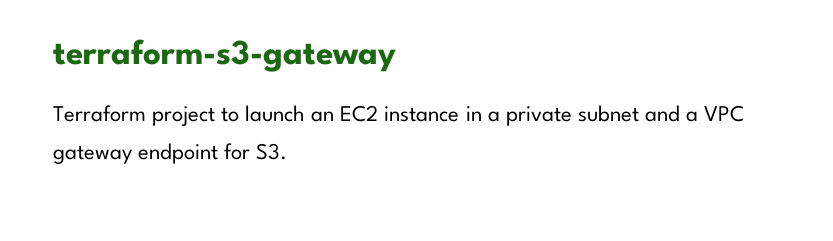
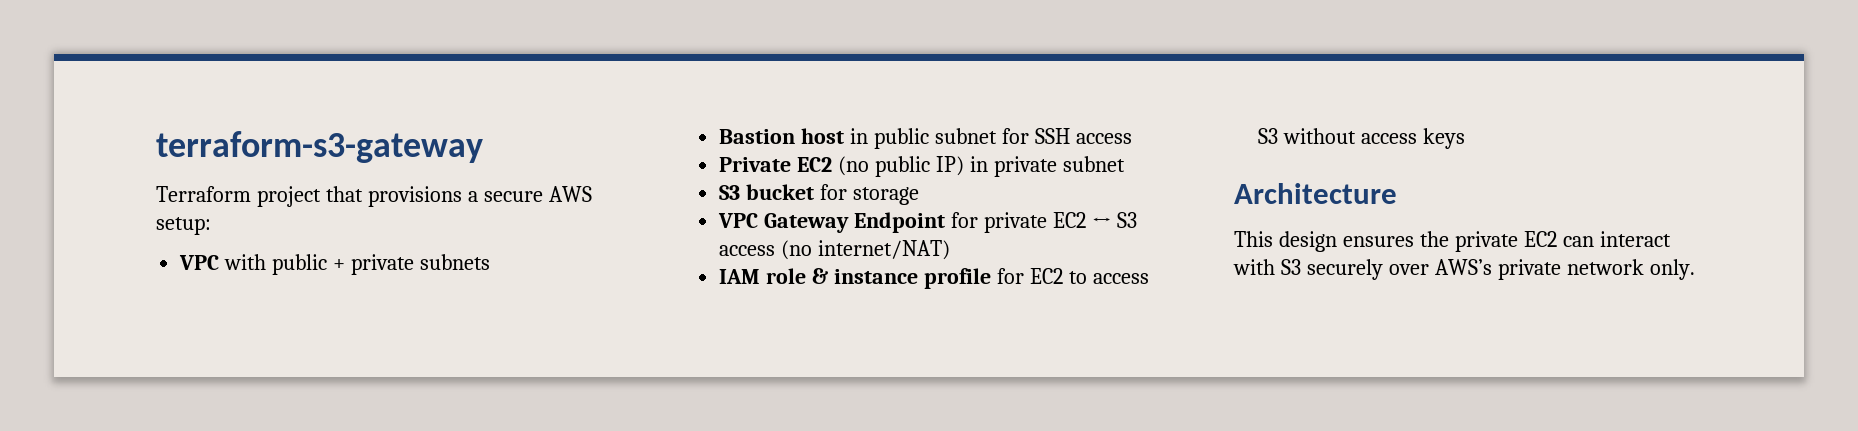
[221,105,744,126] [53,143,288,164] to launch an EC2 instance in a private subnet and a VPC gateway endpoint for S3. -> [325,186,592,207] [156,217,211,235] [179,254,490,275] [719,128,1132,149] [719,156,1125,177] [719,184,920,205] [718,212,1137,233] [719,240,951,260] [719,268,1149,289] [1258,128,1466,149] [1234,183,1397,204] [1234,231,1671,252] [1233,259,1695,280] that provisions a secure AWS setup: // VPC with public + private subnets // Bastion host in public subnet for SSH access // Private EC2 (no public IP) in private subnet // S3 bucket for storage // VPC Gateway Endpoint for private EC2 ↔ S3 access (no internet/NAT) // IAM role & instance profile for EC2 to access S3 without access keys // Architecture // This design ensures the private EC2 can interact with S3 securely over AWS’s private network only.

